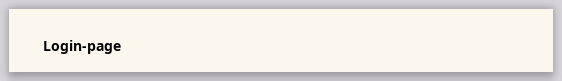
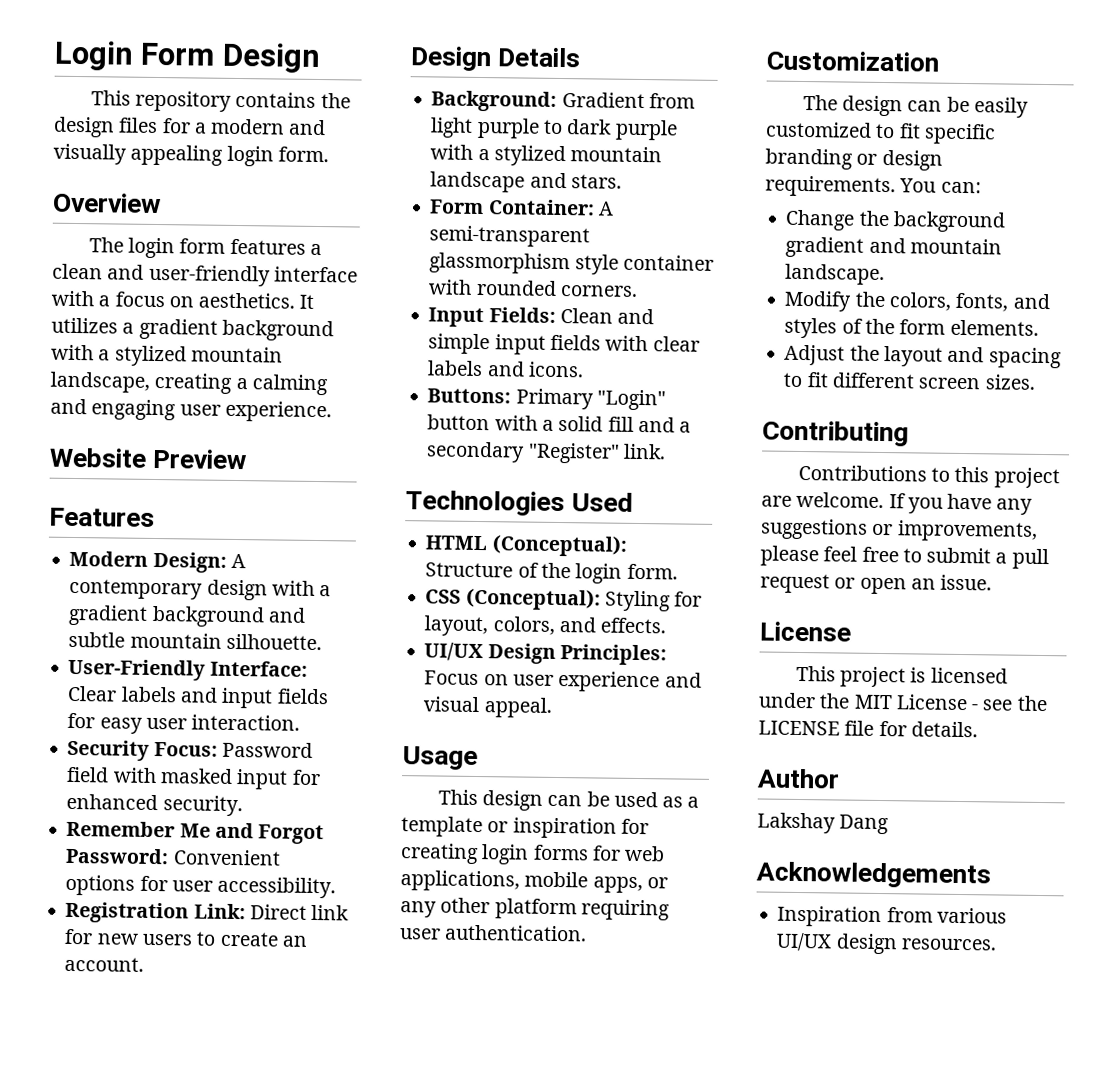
[43,40,121,54] Login-page -> [54,40,321,74] [90,90,351,112] [53,116,327,138] [53,143,329,167] [52,192,162,214] [88,237,322,259] [52,263,358,287] [51,290,315,309] [51,317,334,342] [51,344,283,367] [50,371,328,396] [50,398,332,423] [49,447,249,470] [49,507,155,527] [69,550,246,573] [69,578,332,601] [68,604,306,628] [68,631,322,651] [68,658,308,681] [67,685,329,709] [67,712,301,734] [67,739,313,761] [66,766,321,790] [66,793,243,817] [66,820,325,845] [65,847,281,866] [65,874,337,899] [65,901,350,924] [64,928,308,947] [64,956,145,972] [410,46,582,72] [431,90,695,112] [430,117,678,141] [430,144,663,167] [430,171,622,193] [429,199,614,216] [429,225,591,248] [429,252,714,275] [428,279,638,297] [428,307,655,328] [428,333,700,355] [427,360,584,378] [427,388,666,411] [427,414,692,433] [426,441,666,464] [405,490,634,517] [425,534,627,557] [425,562,678,584] [425,587,703,612] [424,615,667,637] [424,642,667,666] [424,670,702,693] [423,696,552,718] [402,746,478,771] [437,789,700,811] [401,816,649,839] [400,843,666,865] [400,870,668,894] [400,897,670,921] [399,924,588,942] [766,50,939,72] [802,94,1029,118] [765,121,996,145] [765,148,943,171] [765,175,982,198] [785,209,1006,233] [785,236,1002,258] [785,263,886,286] [784,290,1051,312] [784,317,1039,339] [784,344,1062,369] [783,372,1036,390] [762,420,909,447] [797,464,1060,489] [761,491,1034,515] [760,518,1038,542] [760,545,1049,570] [760,573,993,595] [759,621,851,642] [795,665,1008,688] [758,692,1048,712] [758,720,978,738] [757,768,840,789] [757,812,890,835] [756,861,991,889] [777,905,1007,928] [776,932,997,955] Login Form Design // This repository contains the design files for a modern and visually appealing login form. // Overview // The login form features a clean and user-friendly interface with a focus on aesthetics. It utilizes a gradient background with a stylized mountain landscape, creating a calming and engaging user experience. // Website Preview // Features // Modern Design: A contemporary design with a gradient background and subtle mountain silhouette. // User-Friendly Interface: Clear labels and input fields for easy user interaction. // Security Focus: Password field with masked input for enhanced security. // Remember Me and Forgot Password: Convenient options for user accessibility. // Registration Link: Direct link for new users to create an account. // Design Details // Background: Gradient from light purple to dark purple with a stylized mountain landscape and stars. // Form Container: A semi-transparent glassmorphism style container with rounded corners. // Input Fields: Clean and simple input fields with clear labels and icons. // Buttons: Primary "Login" button with a solid fill and a secondary "Register" link. // Technologies Used // HTML (Conceptual): Structure of the login form. // CSS (Conceptual): Styling for layout, colors, and effects. // UI/UX Design Principles: Focus on user experience and visual appeal. // Usage // This design can be used as a template or inspiration for creating login forms for web applications, mobile apps, or any other platform requiring user authentication. // Customization // The design can be easily customized to fit specific branding or design requirements. You can: // Change the background gradient and mountain landscape. // Modify the colors, fonts, and styles of the form elements. // Adjust the layout and spacing to fit different screen sizes. // Contributing // Contributions to this project are welcome. If you have any suggestions or improvements, please feel free to submit a pull request or open an issue. // License // This project is licensed under the MIT License - see the LICENSE file for details. // Author // Lakshay Dang // Acknowledgements // Inspiration from various UI/UX design resources.

